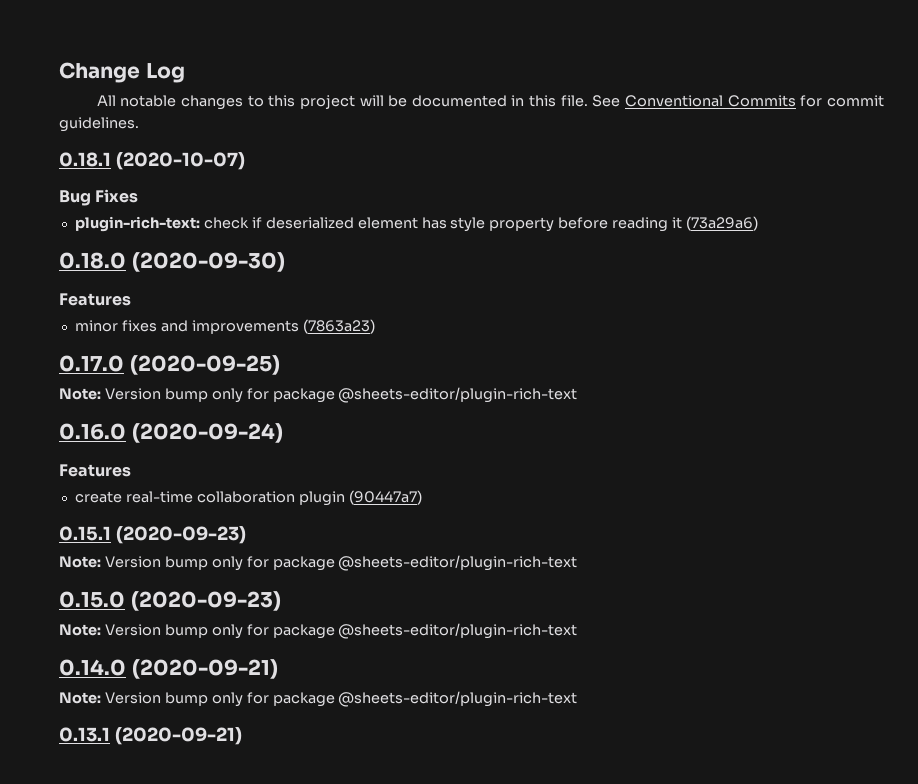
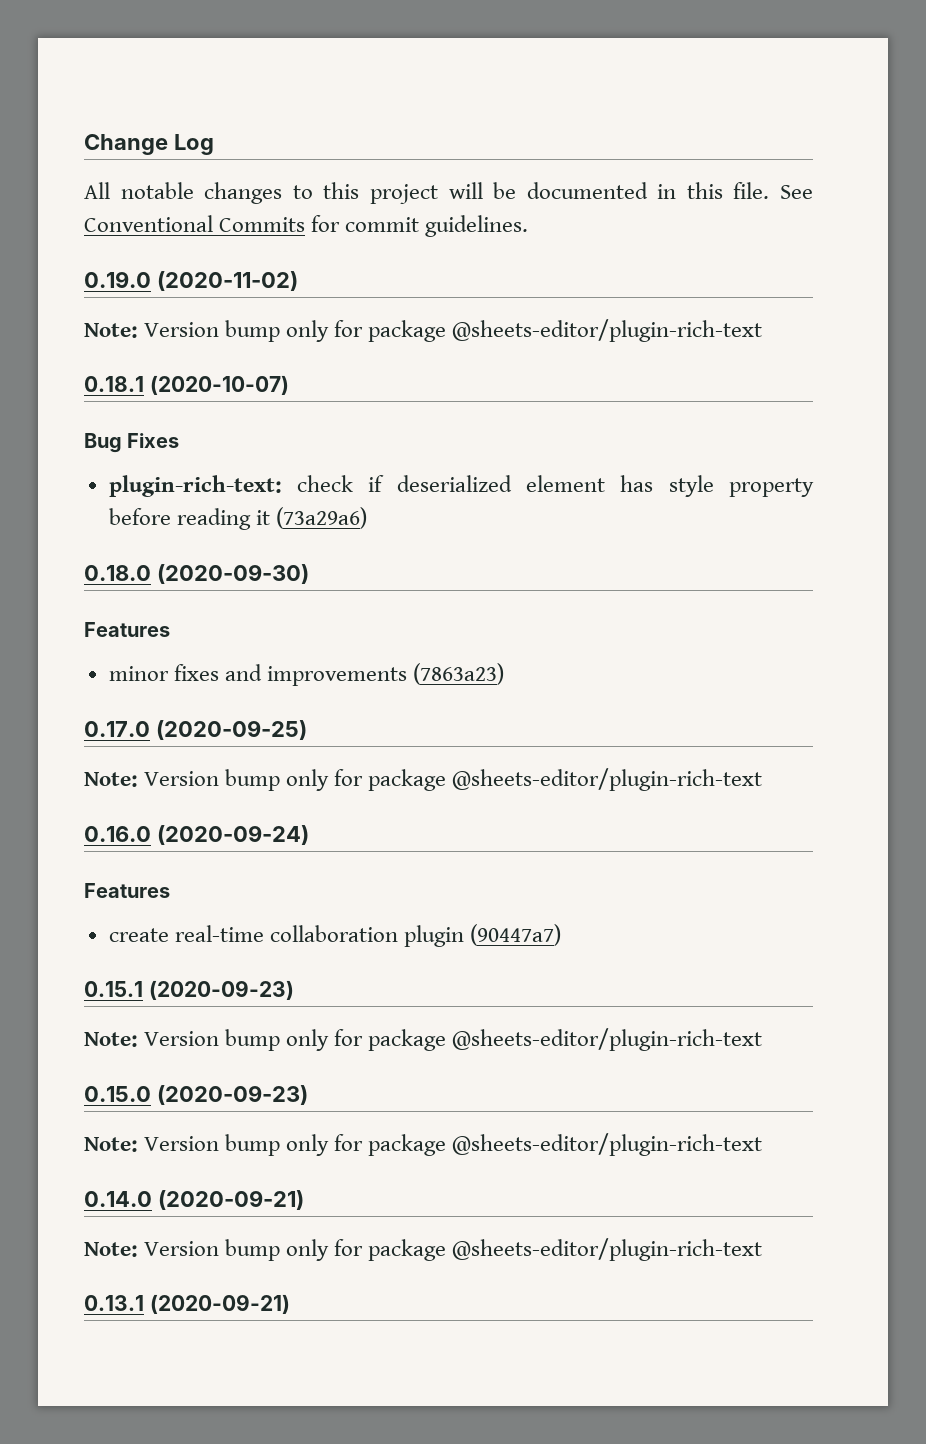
(139, 124) none -> [84,271,298,291] [84,319,763,342] // 0.19.0 (2020-11-02) // Note: Version bump only for package @sheets-editor/plugin-rich-text

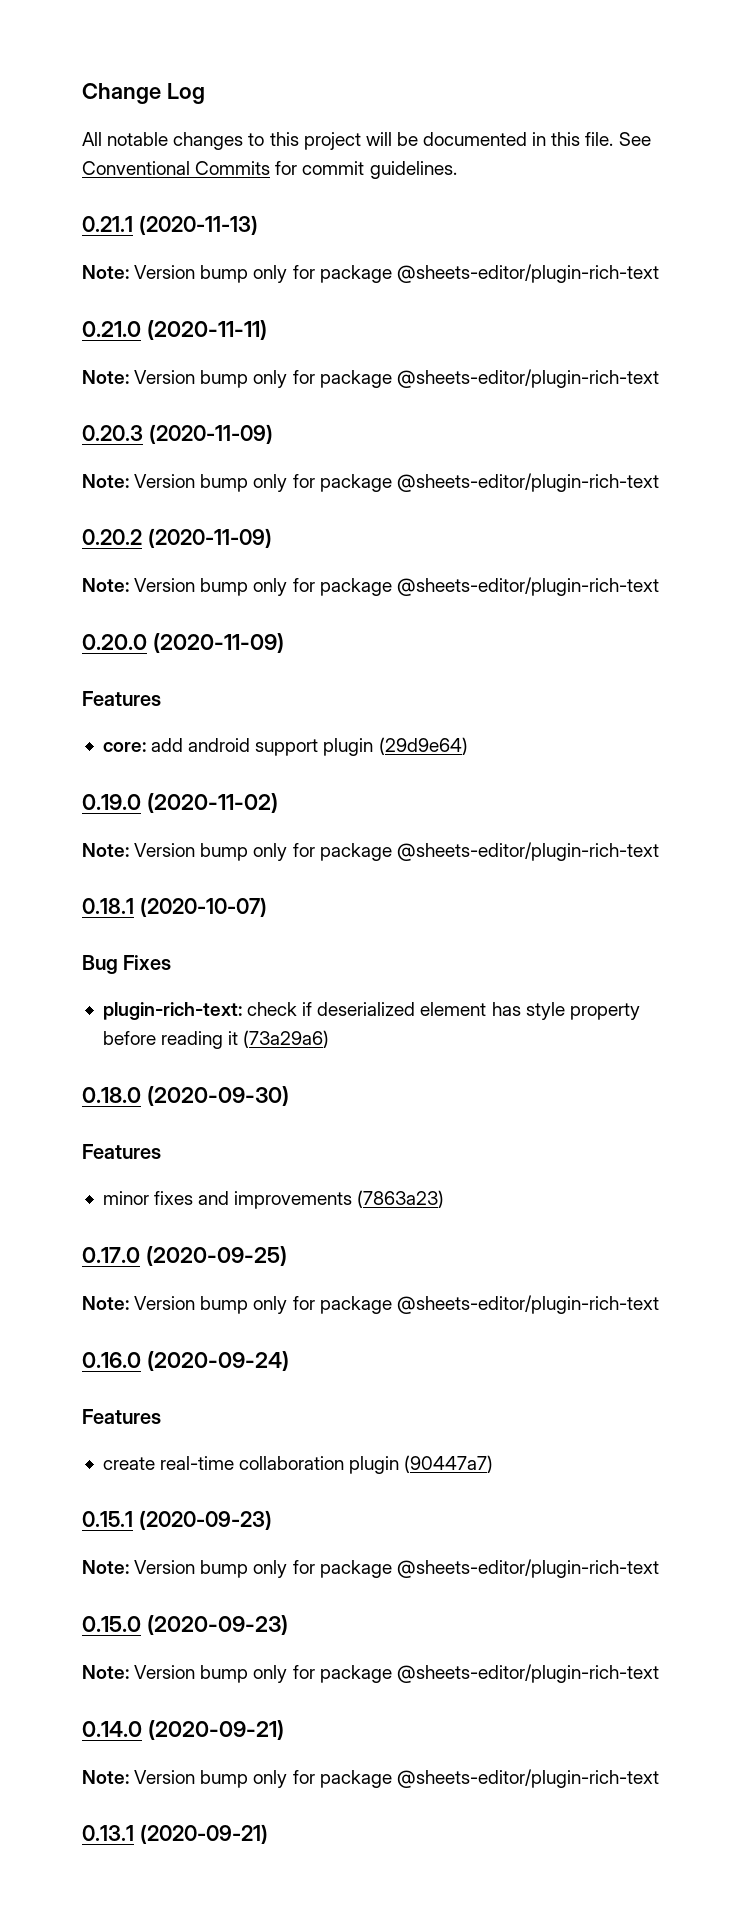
(529, 226) none -> [82,215,258,235] [82,264,659,283] [82,320,267,340] [82,369,659,388] [82,424,273,444] [82,473,659,492] [82,528,272,548] [82,577,659,596] [82,633,284,653] [82,691,161,706] [102,737,468,756] // 0.21.1 (2020-11-13) // Note: Version bump only for package @sheets-editor/plugin-rich-text // 0.21.0 (2020-11-11) // Note: Version bump only for package @sheets-editor/plugin-rich-text // 0.20.3 (2020-11-09) // Note: Version bump only for package @sheets-editor/plugin-rich-text // 0.20.2 (2020-11-09) // Note: Version bump only for package @sheets-editor/plugin-rich-text // 0.20.0 (2020-11-09) // Features // core: add android support plugin (29d9e64)

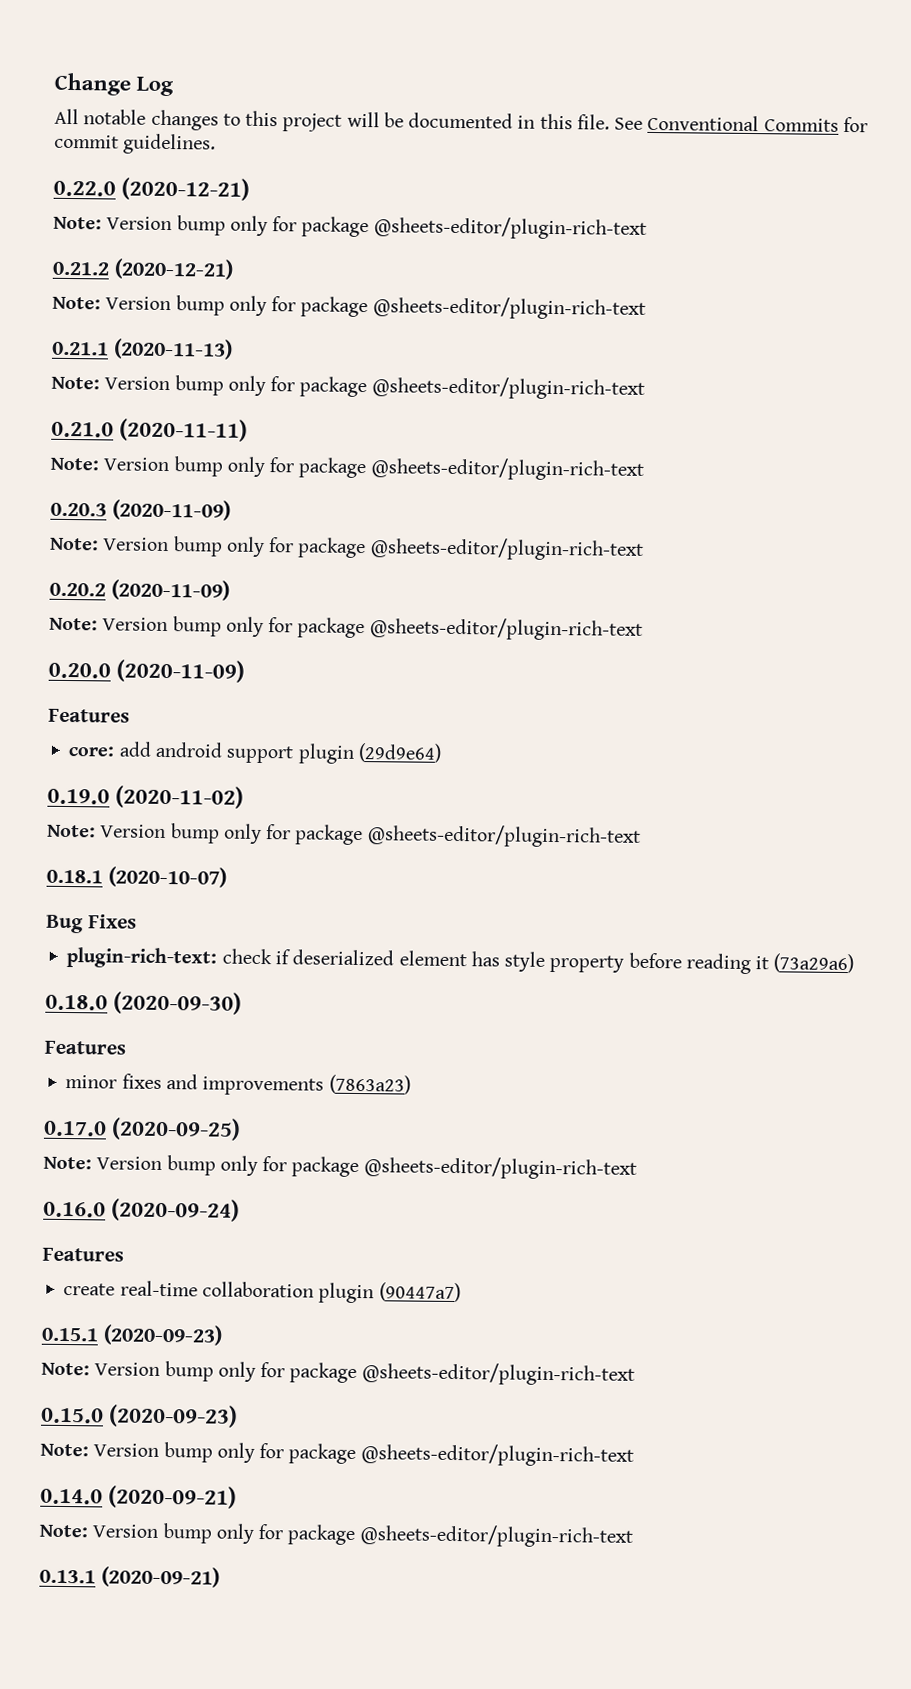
(457, 170) none -> [53,177,251,201] [53,215,647,240] [52,258,234,280] [52,295,646,320] // 0.22.0 (2020-12-21) // Note: Version bump only for package @sheets-editor/plugin-rich-text // 0.21.2 (2020-12-21) // Note: Version bump only for package @sheets-editor/plugin-rich-text

